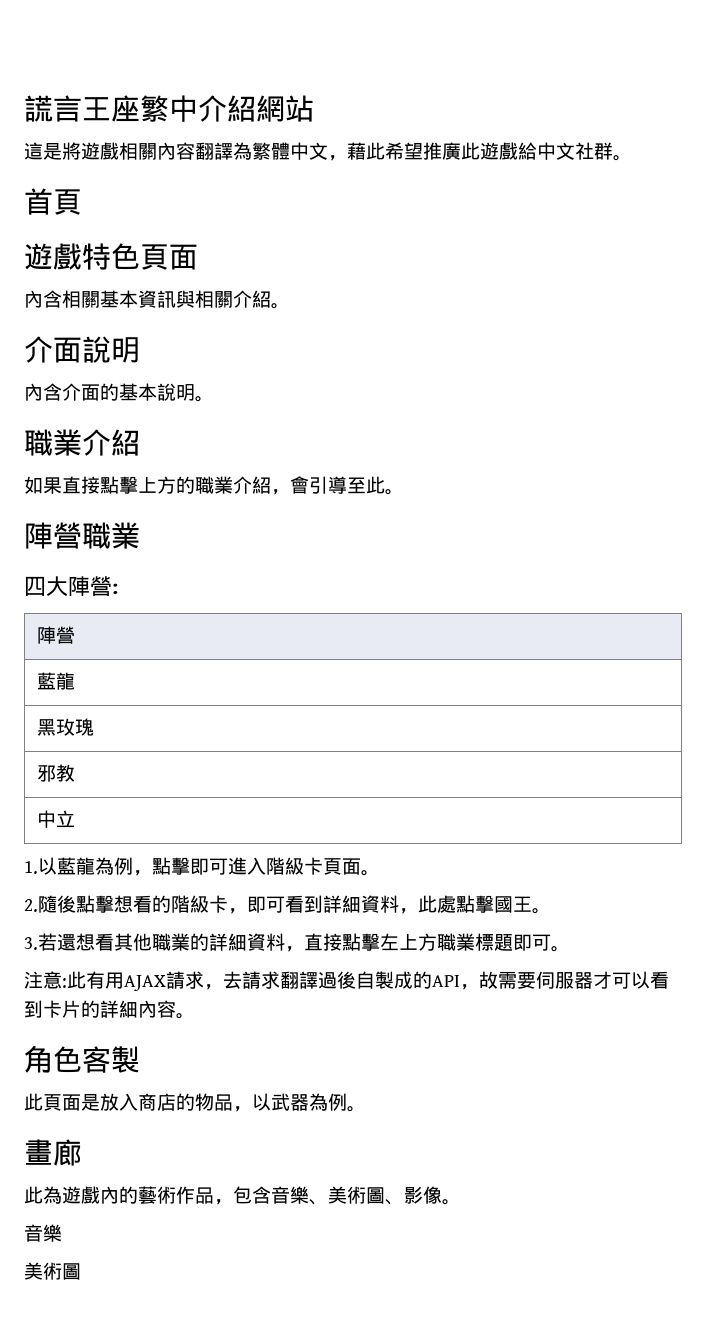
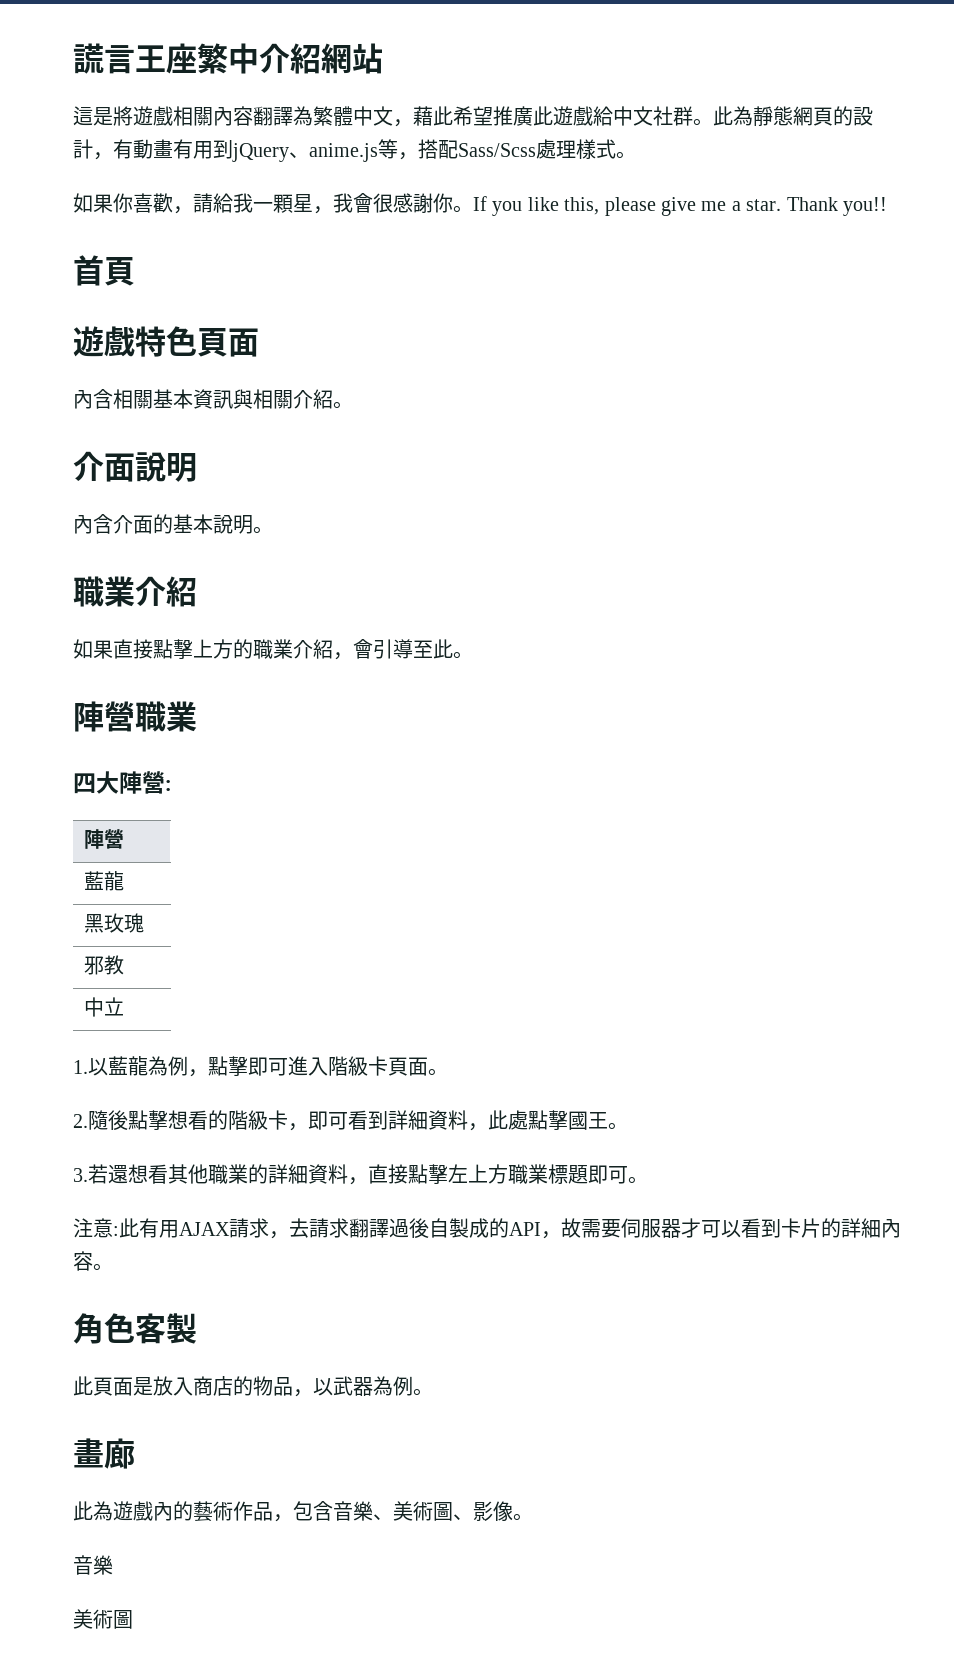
(632, 158) none -> [713,106,873,127] [73,139,636,162] [73,193,887,216] 此為靜態網頁的設計，有動畫有用到jQuery、anime.js等，搭配Sass/Scss處理樣式。 // 如果你喜歡，請給我一顆星，我會很感謝你。If you like this, please give me a star. Thank you!!

